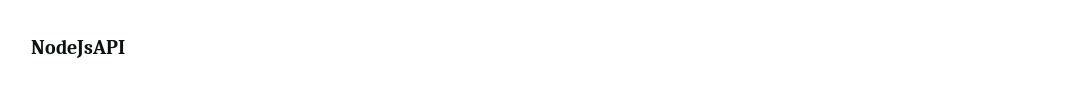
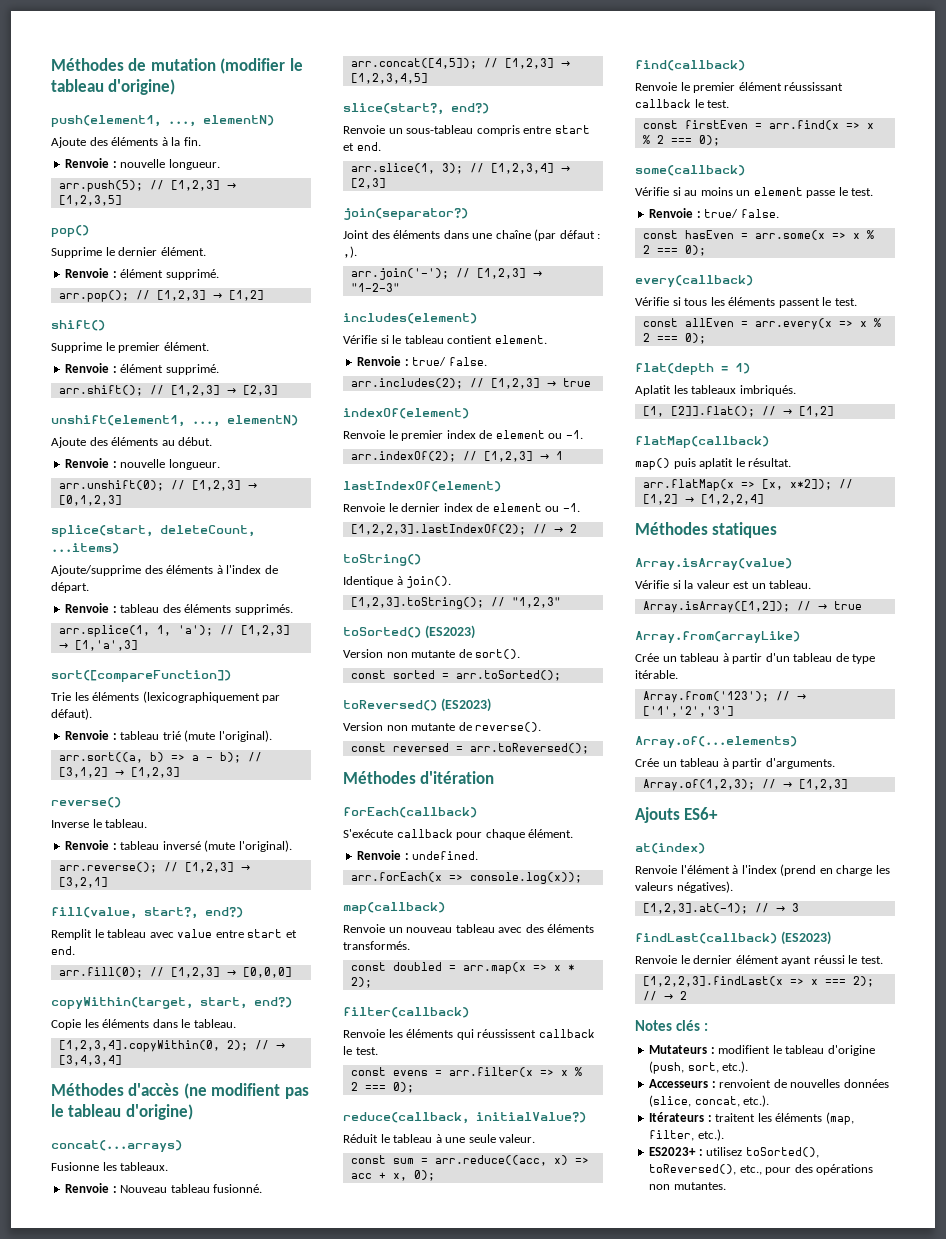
[31,39,125,58] NodeJsAPI -> [51,58,303,74] [51,79,176,95] [51,115,274,127] [51,137,201,148] [65,158,220,170] [58,180,236,192] [58,195,122,206] [51,225,89,237] [51,247,206,258] [65,268,219,280] [58,290,264,302] [51,320,105,331] [51,342,209,353] [65,363,219,375] [58,385,278,396] [51,415,298,427] [51,437,213,448] [65,458,220,470] [58,480,257,491] [58,495,122,506] [51,525,255,537] [51,543,119,554] [51,565,278,576] [51,582,89,593] [65,603,293,615] [58,625,290,637] [58,640,138,651] [51,670,231,682] [51,691,281,703] [51,708,92,720] [65,730,272,742] [58,752,262,763] [58,767,180,778] [51,797,121,808] [51,819,148,828] [65,840,292,852] [58,862,250,873] [58,877,108,888] [51,907,243,919] [51,929,297,940] [51,946,75,955] [58,967,292,978] [51,997,292,1009] [51,1019,236,1030] [58,1040,285,1052] [58,1055,122,1066] [51,1083,309,1099] [51,1104,193,1120] [51,1140,182,1152] [51,1162,169,1171] [65,1183,263,1193] [350,58,570,69] [350,73,428,84] [343,103,489,115] [343,125,590,136] [343,142,381,151] [350,163,570,174] [350,178,386,189] [343,208,468,220] [343,229,601,241] [343,246,357,258] [350,268,542,280] [350,283,400,292] [343,313,477,324] [343,335,547,344] [357,356,487,366] [350,378,591,389] [343,408,469,419] [343,430,583,441] [350,451,563,462] [343,481,501,492] [343,503,580,512] [350,524,577,535] [343,554,421,566] [343,576,452,588] [350,597,561,609] [343,625,475,639] [343,649,521,659] [350,670,561,681] [343,698,491,712] [343,722,542,732] [350,743,589,754] [343,771,495,784] [343,807,477,818] [343,829,574,840] [357,850,479,860] [350,872,582,884] [343,902,445,914] [343,924,595,933] [343,941,410,950] [350,962,575,974] [350,977,372,988] [343,1007,469,1018] [343,1029,595,1040] [343,1046,378,1055] [350,1067,582,1077] [350,1082,414,1093] [343,1112,586,1124] [343,1134,536,1143] [350,1155,589,1166] [350,1170,435,1181] [635,60,745,71] [635,82,844,93] [635,99,730,108] [642,120,874,130] [642,135,720,146] [635,165,745,176] [635,187,874,198] [649,208,779,218] [642,230,874,240] [642,245,706,256] [635,275,753,287] [635,297,857,308] [642,318,881,330] [642,333,706,344] [635,363,750,375] [635,385,796,396] [642,406,834,417] [635,436,769,448] [635,458,792,470] [642,479,853,491] [642,494,764,505] [635,522,778,538] [635,558,792,570] [635,580,812,589] [642,601,862,613] [635,631,800,643] [635,653,876,664] [635,670,678,679] [642,691,806,703] [642,706,734,717] [635,736,797,748] [635,758,835,769] [642,779,848,791] [635,807,719,823] [635,843,705,854] [635,864,890,876] [635,881,733,893] [642,903,799,914] [635,931,831,945] [635,955,883,966] [642,976,874,987] [642,991,687,1001] [635,1020,709,1031] [649,1045,875,1056] [649,1061,749,1074] [649,1079,889,1088] [649,1095,770,1107] [649,1112,854,1125] [649,1129,724,1141] [649,1147,819,1158] [649,1164,874,1175] [649,1182,726,1190] Méthodes de mutation (modifier le tableau d'origine) // push(element1, ..., elementN) // Ajoute des éléments à la fin. // Renvoie : nouvelle longueur. // arr.push(5); // [1,2,3] → [1,2,3,5] // pop() // Supprime le dernier élément. // Renvoie : élément supprimé. // arr.pop(); // [1,2,3] → [1,2] // shift() // Supprime le premier élément. // Renvoie : élément supprimé. // arr.shift(); // [1,2,3] → [2,3] // unshift(element1, ..., elementN) // Ajoute des éléments au début. // Renvoie : nouvelle longueur. // arr.unshift(0); // [1,2,3] → [0,1,2,3] // splice(start, deleteCount, ...items) // Ajoute/supprime des éléments à l'index de départ. // Renvoie : tableau des éléments supprimés. // arr.splice(1, 1, 'a'); // [1,2,3] → [1,'a',3] // sort([compareFunction]) // Trie les éléments (lexicographiquement par défaut). // Renvoie : tableau trié (mute l'original). // arr.sort((a, b) => a - b); // [3,1,2] → [1,2,3] // reverse() // Inverse le tableau. // Renvoie : tableau inversé (mute l'original). // arr.reverse(); // [1,2,3] → [3,2,1] // fill(value, start?, end?) // Remplit le tableau avec value entre start et end. // arr.fill(0); // [1,2,3] → [0,0,0] // copyWithin(target, start, end?) // Copie les éléments dans le tableau. // [1,2,3,4].copyWithin(0, 2); // → [3,4,3,4] // Méthodes d'accès (ne modifient pas le tableau d'origine) // concat(...arrays) // Fusionne les tableaux. // Renvoie : Nouveau tableau fusionné. // arr.concat([4,5]); // [1,2,3] → [1,2,3,4,5] // slice(start?, end?) // Renvoie un sous-tableau compris entre start et end. // arr.slice(1, 3); // [1,2,3,4] → [2,3] // join(separator?) // Joint des éléments dans une chaîne (par défaut : ,). // arr.join('-'); // [1,2,3] → "1-2-3" // includes(element) // Vérifie si le tableau contient element. // Renvoie : true/ false. // arr.includes(2); // [1,2,3] → true // indexOf(element) // Renvoie le premier index de element ou -1. // arr.indexOf(2); // [1,2,3] → 1 // lastIndexOf(element) // Renvoie le dernier index de element ou -1. // [1,2,2,3].lastIndexOf(2); // → 2 // toString() // Identique à join(). // [1,2,3].toString(); // "1,2,3" // toSorted() (ES2023) // Version non mutante de sort(). // const sorted = arr.toSorted(); // toReversed() (ES2023) // Version non mutante de reverse(). // const reversed = arr.toReversed(); // Méthodes d'itération // forEach(callback) // S'exécute callback pour chaque élément. // Renvoie : undefined. // arr.forEach(x => console.log(x)); // map(callback) // Renvoie un nouveau tableau avec des éléments transformés. // const doubled = arr.map(x => x * 2); // filter(callback) // Renvoie les éléments qui réussissent callback le test. // const evens = arr.filter(x => x % 2 === 0); // reduce(callback, initialValue?) // Réduit le tableau à une seule valeur. // const sum = arr.reduce((acc, x) => acc + x, 0); // find(callback) // Renvoie le premier élément réussissant callback le test. // const firstEven = arr.find(x => x % 2 === 0); // some(callback) // Vérifie si au moins un element passe le test. // Renvoie : true/ false. // const hasEven = arr.some(x => x % 2 === 0); // every(callback) // Vérifie si tous les éléments passent le test. // const allEven = arr.every(x => x % 2 === 0); // flat(depth = 1) // Aplatit les tableaux imbriqués. // [1, [2]].flat(); // → [1,2] // flatMap(callback) // map() puis aplatit le résultat. // arr.flatMap(x => [x, x*2]); // [1,2] → [1,2,2,4] // Méthodes statiques // Array.isArray(value) // Vérifie si la valeur est un tableau. // Array.isArray([1,2]); // → true // Array.from(arrayLike) // Crée un tableau à partir d'un tableau de type itérable. // Array.from('123'); // → ['1','2','3'] // Array.of(...elements) // Crée un tableau à partir d'arguments. // Array.of(1,2,3); // → [1,2,3] // Ajouts ES6+ // at(index) // Renvoie l'élément à l'index (prend en charge les valeurs négatives). // [1,2,3].at(-1); // → 3 // findLast(callback) (ES2023) // Renvoie le dernier élément ayant réussi le test. // [1,2,2,3].findLast(x => x === 2); // → 2 // Notes clés : // Mutateurs : modifient le tableau d'origine (push, sort, etc.). // Accesseurs : renvoient de nouvelles données (slice, concat, etc.). // Itérateurs : traitent les éléments (map, filter, etc.). // ES2023+ : utilisez toSorted(), toReversed(), etc., pour des opérations non mutantes.

